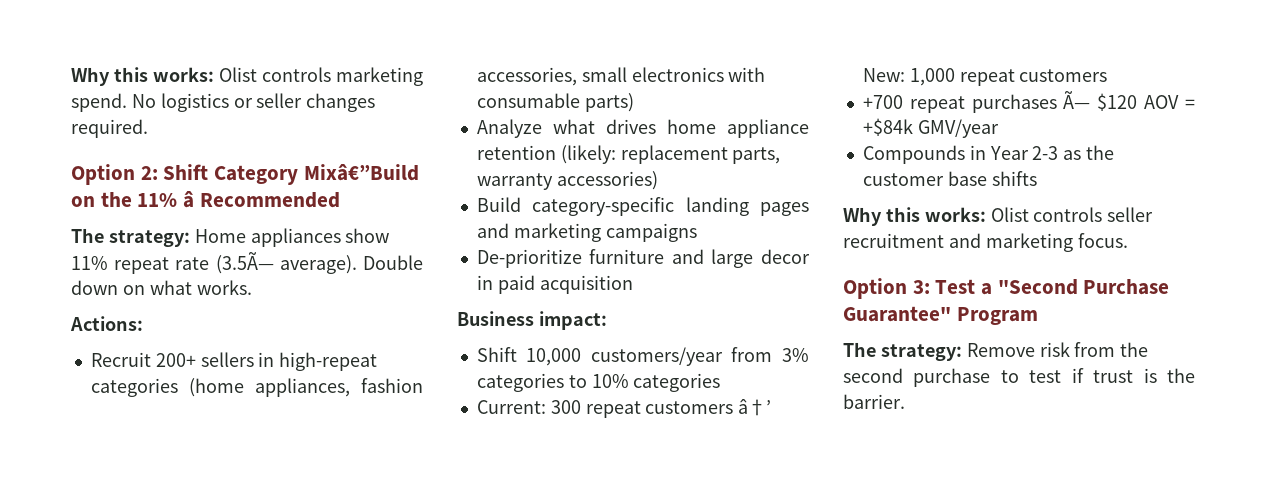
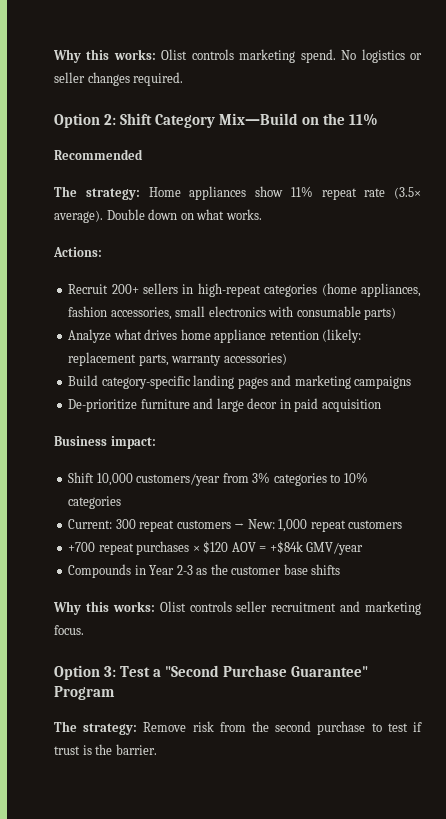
[303,164,419,181] Mixâ€”Build -> [219,113,299,125] Mix—Build
[183,191,195,208] â -> (379, 119) //
[215,252,274,274] (3.5Ã— -> [394,187,421,199] (3.5×
[738,399,772,416] â†’ -> [234,523,245,529] →
[1063,91,1091,109] Ã— -> [192,545,200,552] ×

